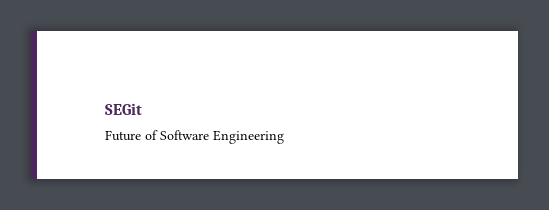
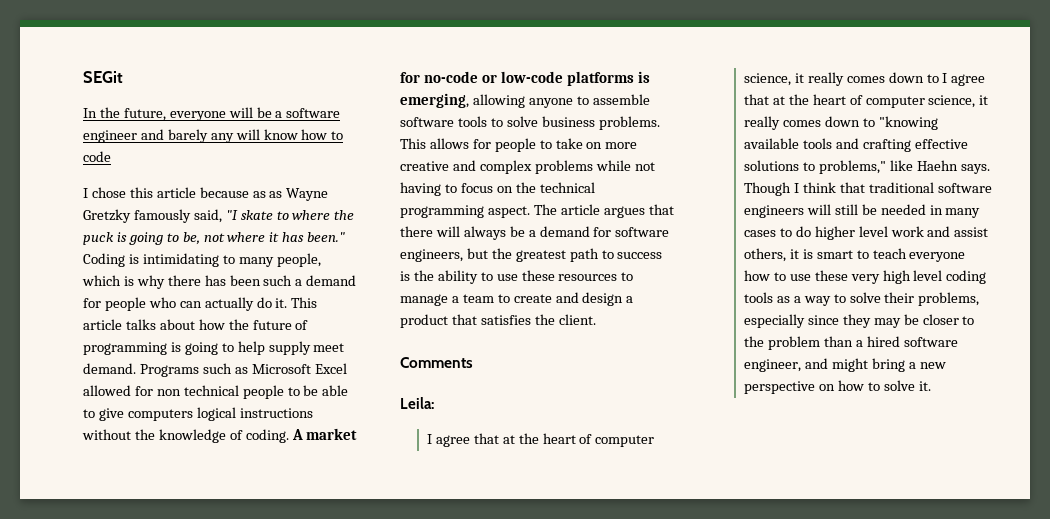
[105,130,284,144] Future of Software Engineering -> [83,107,341,121] [83,129,344,143] [83,151,111,162] [83,187,329,201] [83,209,355,223] [83,232,346,245] [83,253,321,267] [82,275,357,289] [83,297,318,311] [83,319,309,330] [83,341,345,355] [83,363,347,377] [83,385,349,399] [83,407,313,421] [82,428,358,443] [400,71,650,86] [400,93,650,108] [400,116,660,130] [400,138,638,152] [400,160,655,174] [400,182,595,196] [400,204,674,218] [400,226,670,240] [400,248,663,262] [400,270,634,284] [400,292,634,306] [400,314,596,328] [400,357,473,368] [400,397,434,409] [426,433,655,447] [743,72,986,86] [743,94,989,108] [743,116,938,130] [743,138,968,152] [743,160,990,174] [743,182,992,196] [743,204,981,218] [743,226,989,240] [743,248,966,262] [743,270,987,284] [743,292,980,306] [743,314,975,328] [743,336,958,350] [743,358,946,372] [743,380,931,394] In the future, everyone will be a software engineer and barely any will know how to code // I chose this article because as as Wayne Gretzky famously said, "I skate to where the puck is going to be, not where it has been." Coding is intimidating to many people, which is why there has been such a demand for people who can actually do it. This article talks about how the future of programming is going to help supply meet demand. Programs such as Microsoft Excel allowed for non technical people to be able to give computers logical instructions without the knowledge of coding. A market for no-code or low-code platforms is emerging, allowing anyone to assemble software tools to solve business problems. This allows for people to take on more creative and complex problems while not having to focus on the technical programming aspect. The article argues that there will always be a demand for software engineers, but the greatest path to success is the ability to use these resources to manage a team to create and design a product that satisfies the client. // Comments // Leila: // I agree that at the heart of computer science, it really comes down to I agree that at the heart of computer science, it really comes down to "knowing available tools and crafting effective solutions to problems," like Haehn says. Though I think that traditional software engineers will still be needed in many cases to do higher level work and assist others, it is smart to teach everyone how to use these very high level coding tools as a way to solve their problems, especially since they may be closer to the problem than a hired software engineer, and might bring a new perspective on how to solve it.

